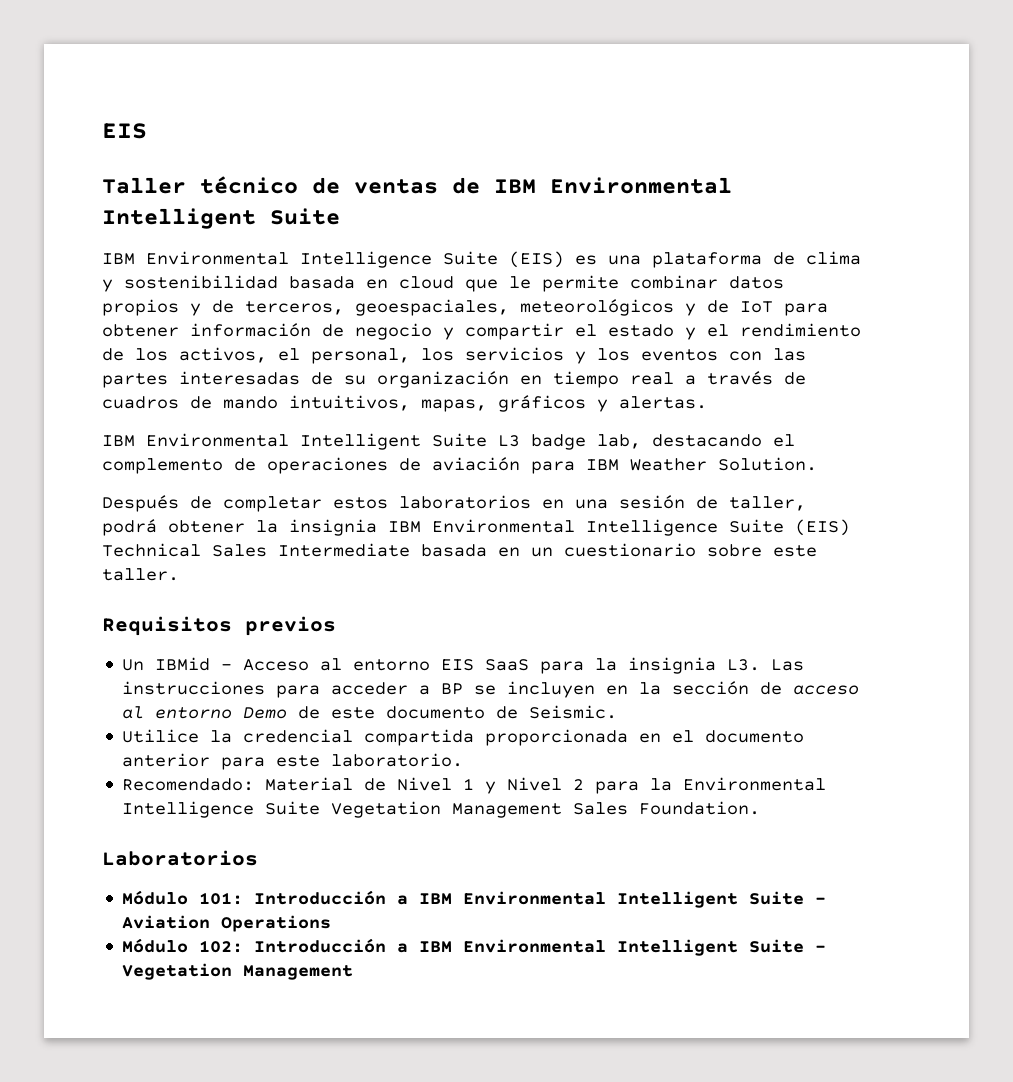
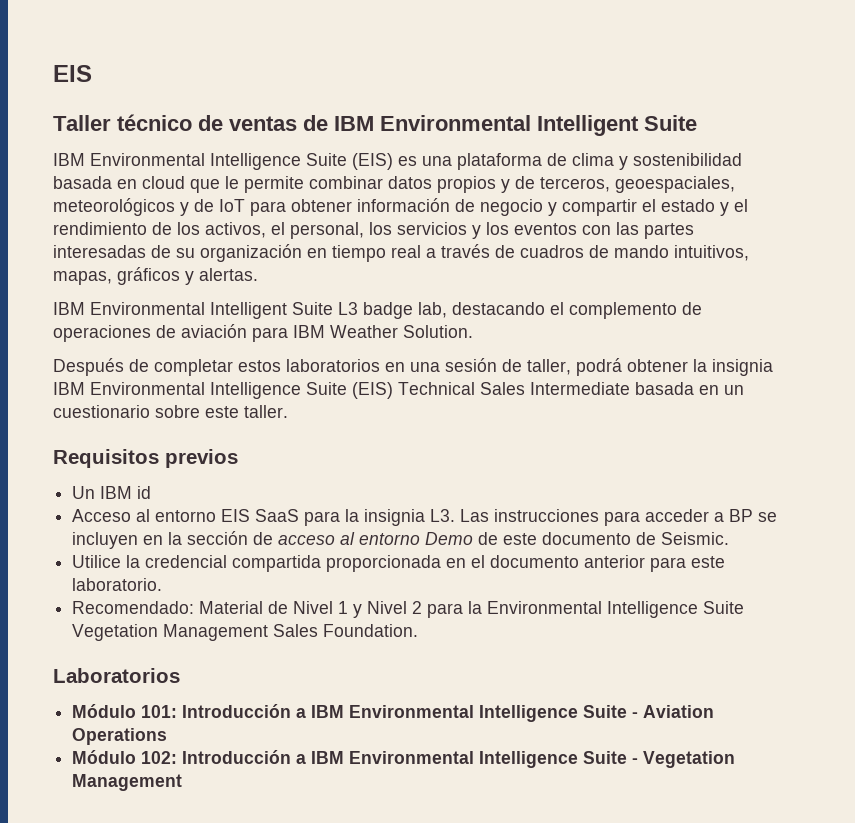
[155,657,233,671] IBMid - -> [100,486,152,499] IBM id //
[617,891,739,908] Intelligent -> [479,705,579,722] Intelligence
[617,939,739,956] Intelligent -> [479,751,579,768] Intelligence

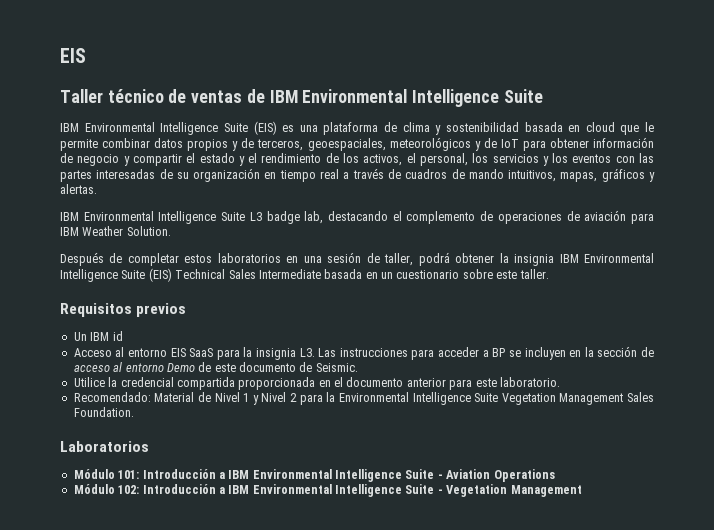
[537,115,639,136] Intelligent -> [412,89,500,107] Intelligence
[210,302,287,319] Intelligent -> [158,211,217,224] Intelligence

